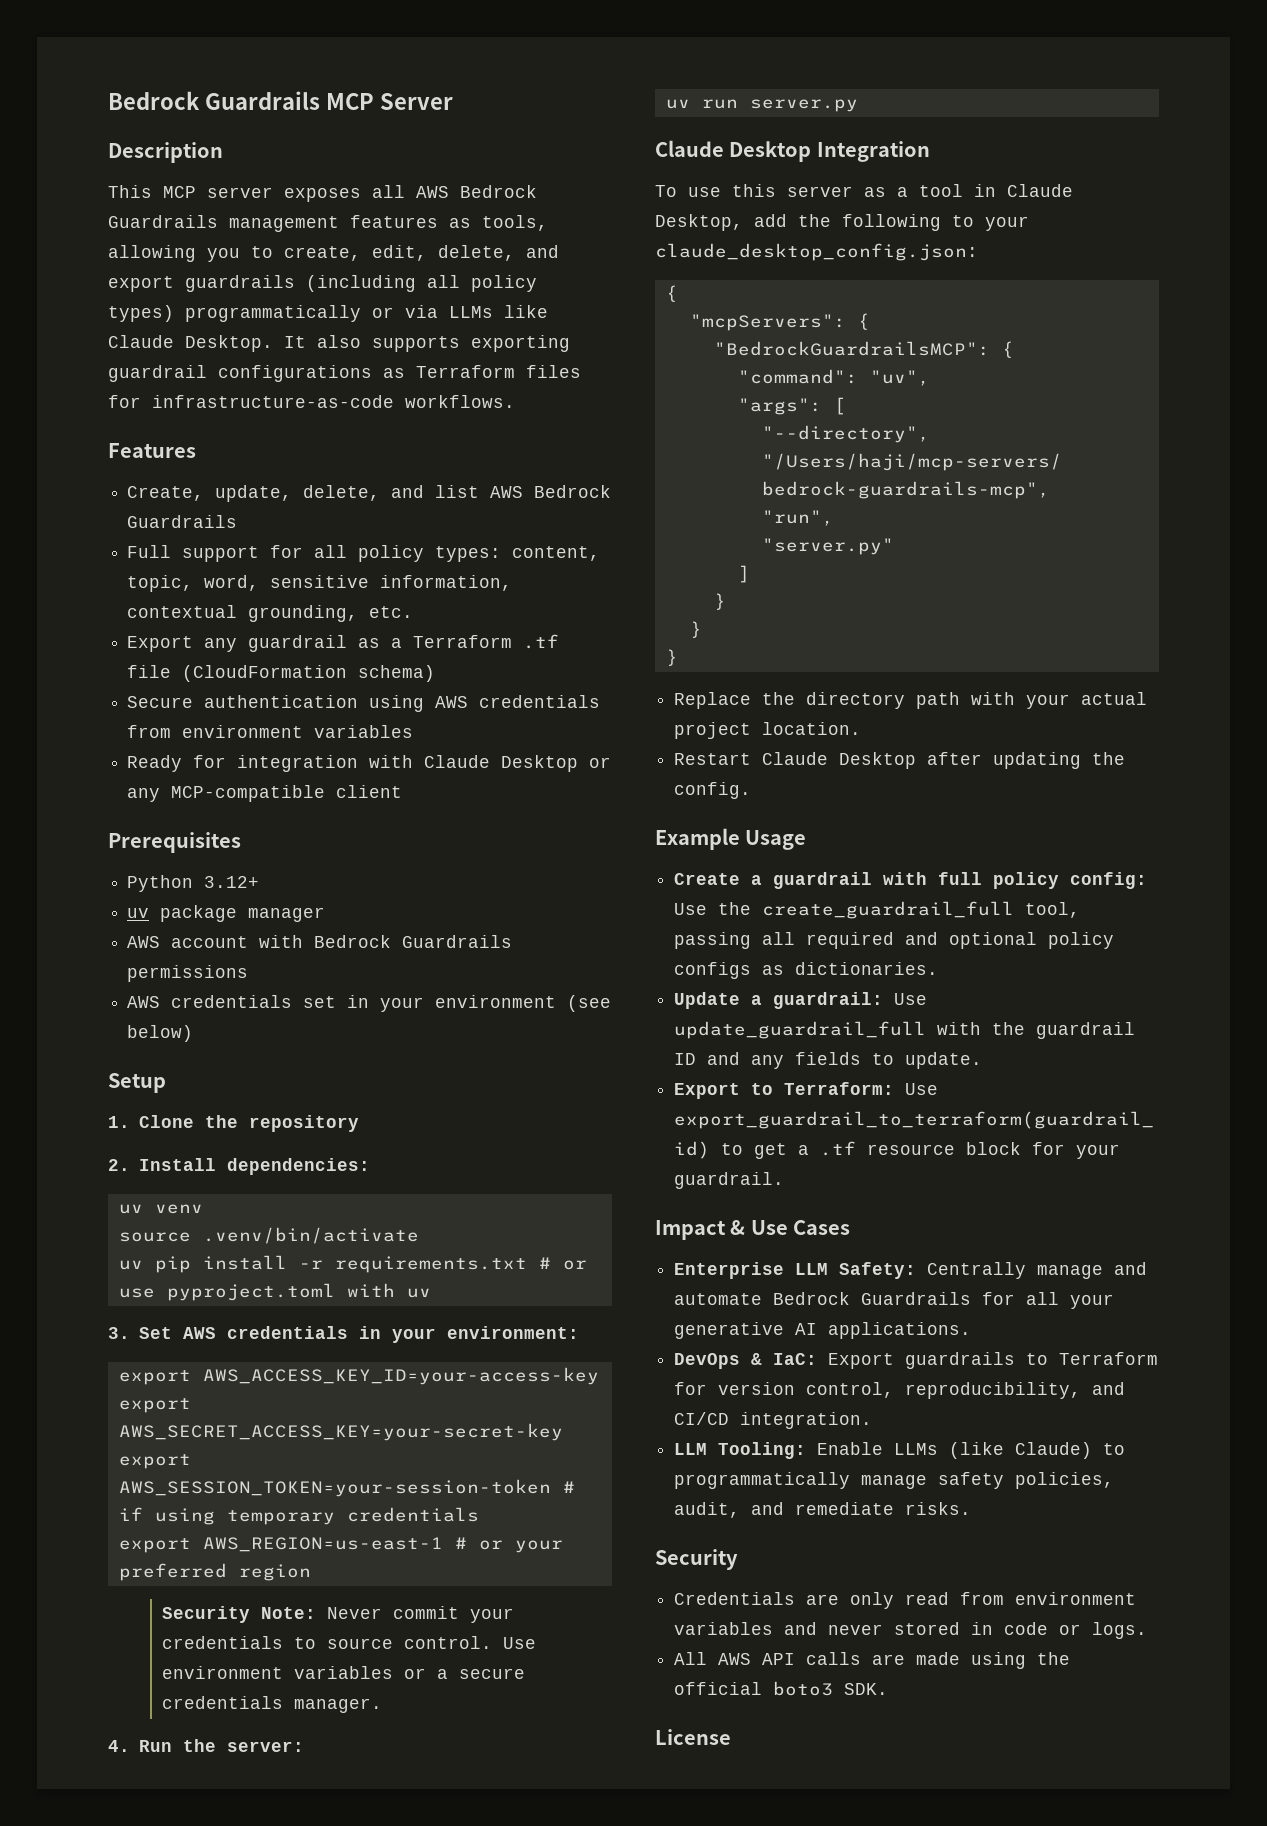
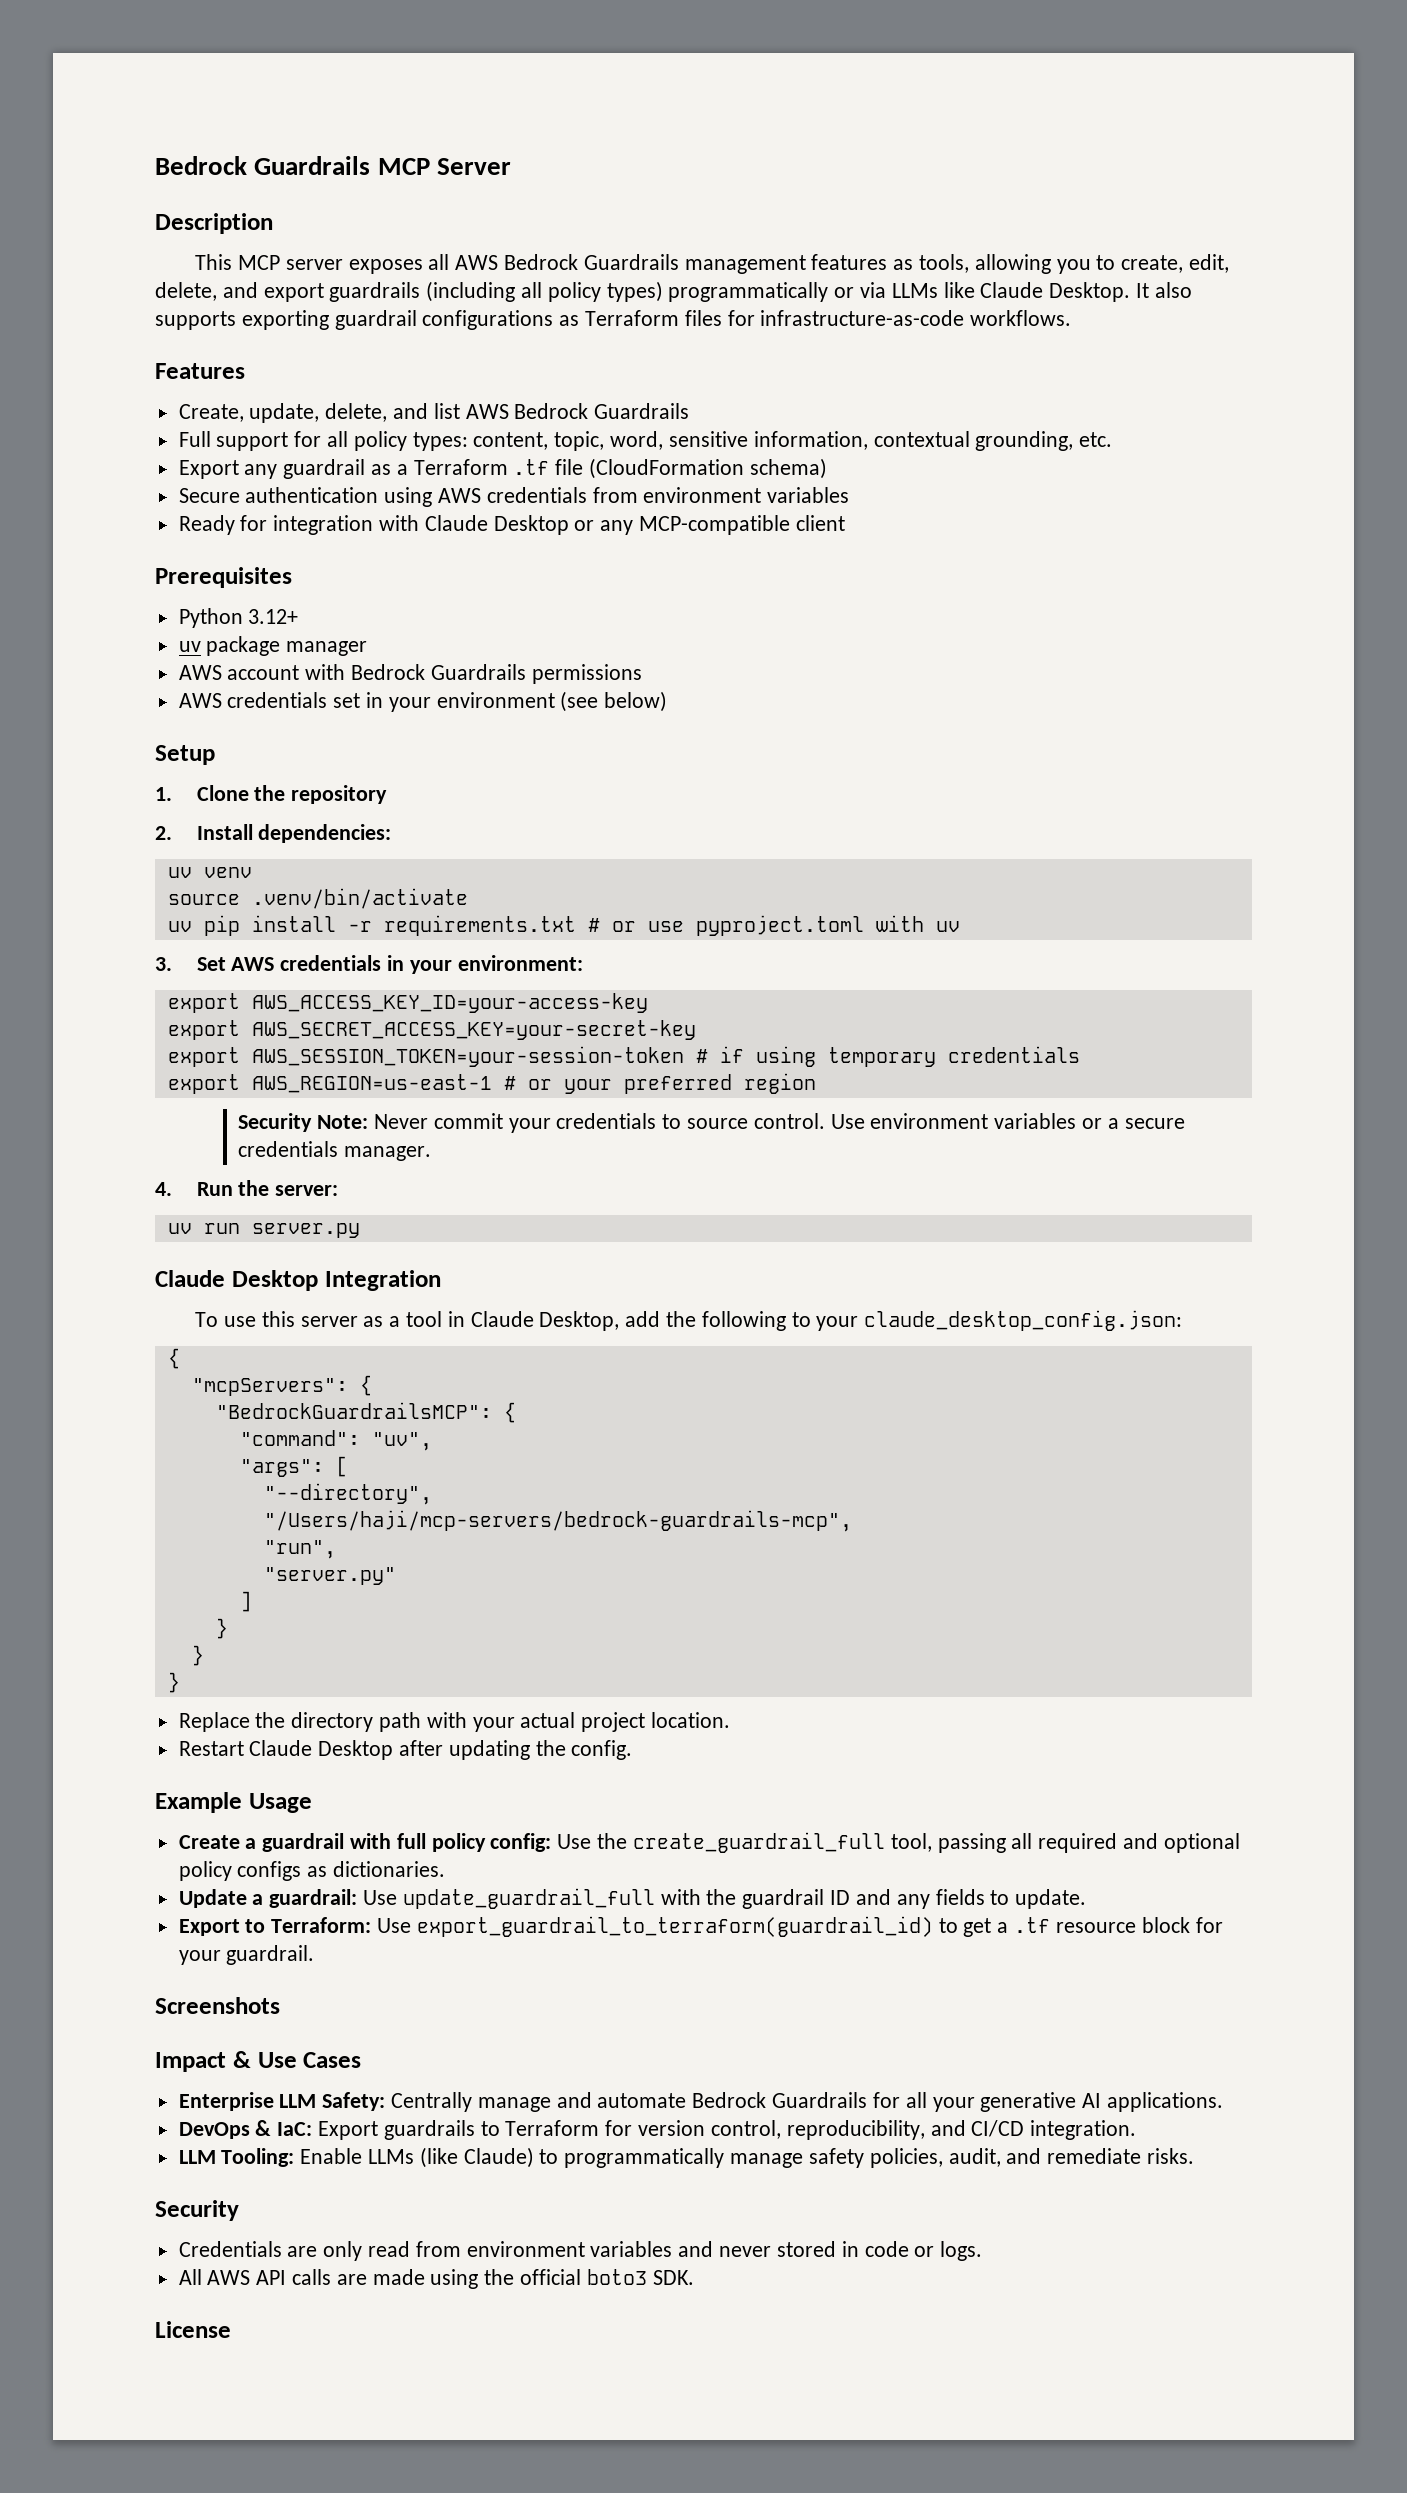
(785, 1180) none -> [155,1997,280,2014] // Screenshots

